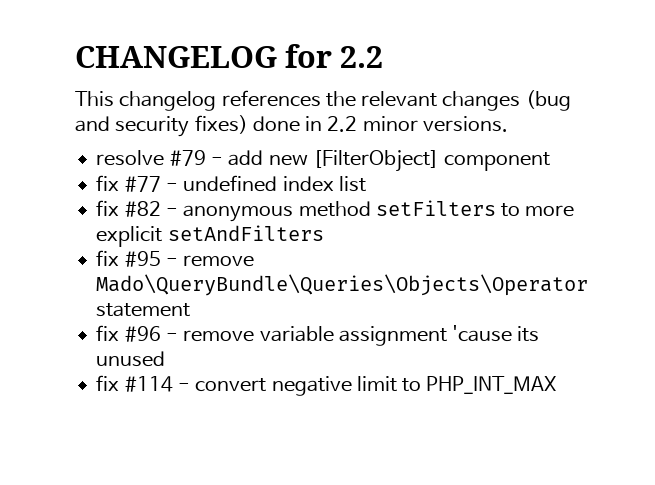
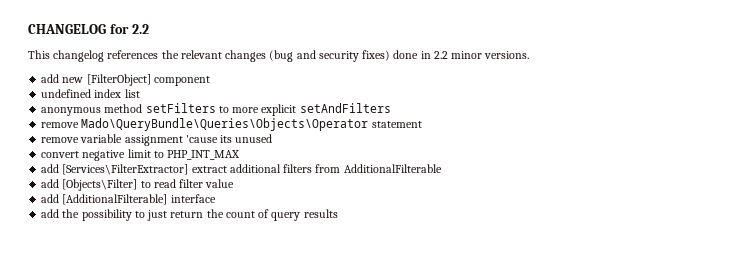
[96,150,223,166] resolve #79 - -> (530, 55) none
[96,175,178,192] fix #77 - -> (210, 81) none
[96,200,178,217] fix #82 - -> (140, 93) none
[96,250,178,267] fix #95 - -> (391, 108) none
[96,325,178,342] fix #96 - -> (422, 124) none
[96,375,190,392] fix #114 - -> (273, 138) none
(557, 385) none -> [41,164,442,175] [41,179,235,191] [41,194,216,205] [41,209,338,221] // add [Services\FilterExtractor] extract additional filters from AdditionalFilterable // add [Objects\Filter] to read filter value // add [AdditionalFilterable] interface // add the possibility to just return the count of query results

